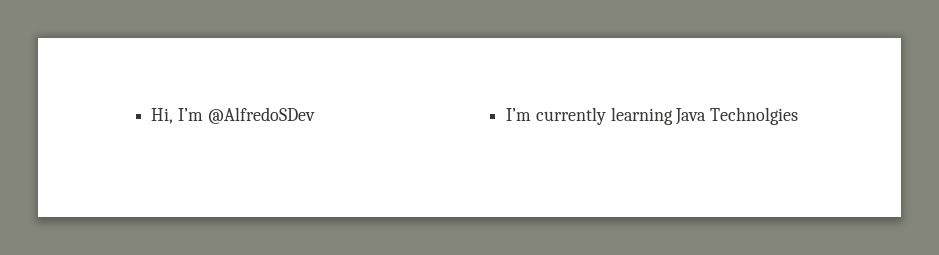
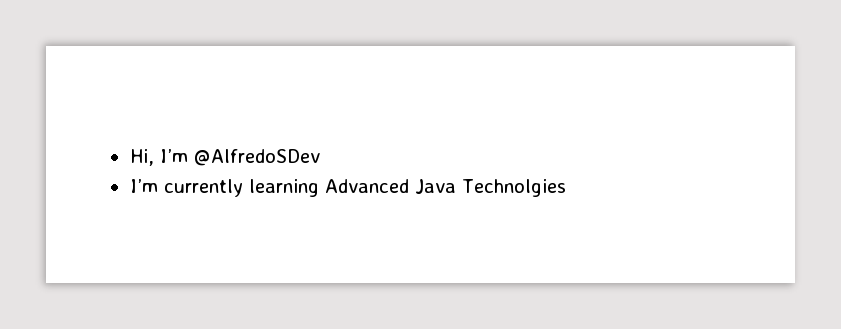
(673, 116) none -> [324,179,409,193] Advanced

